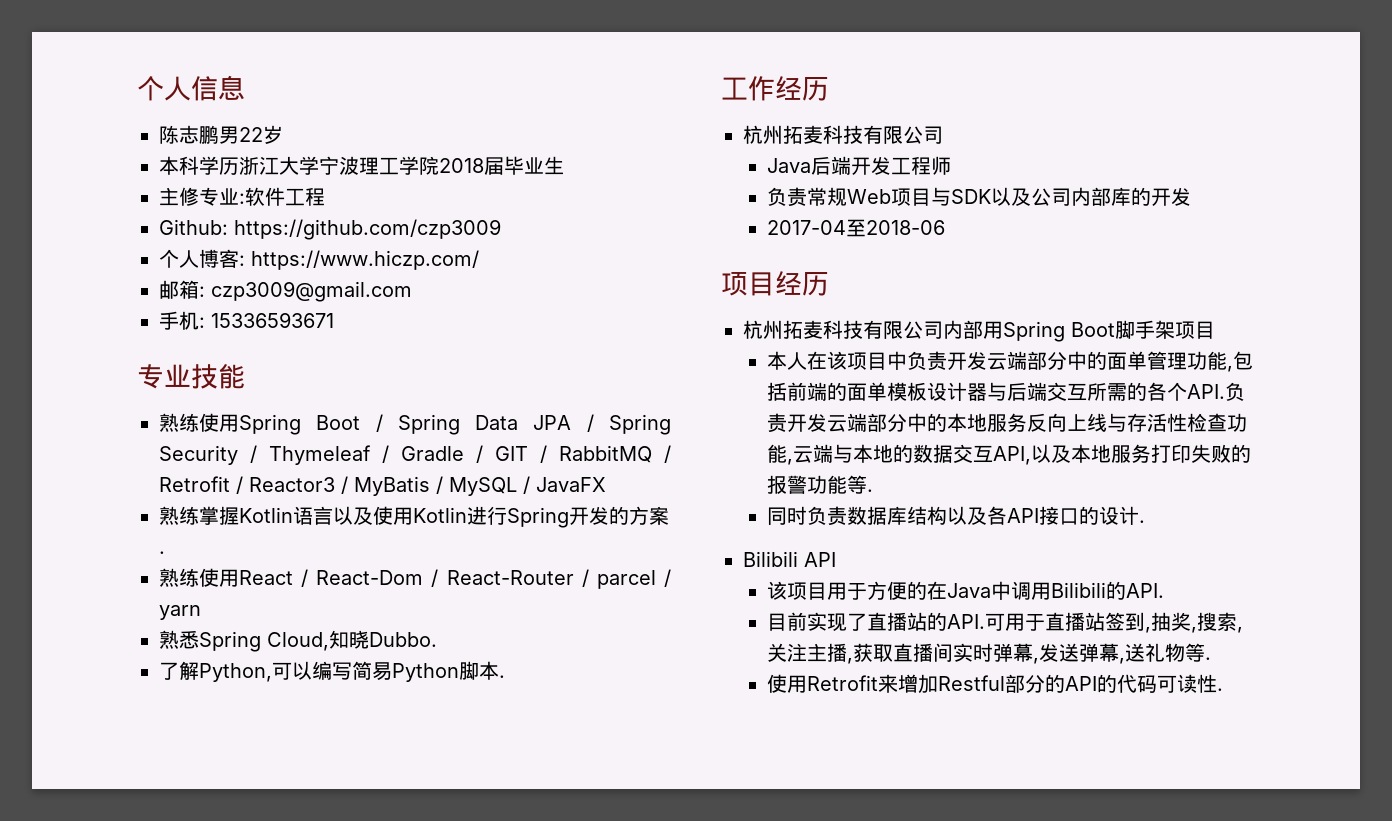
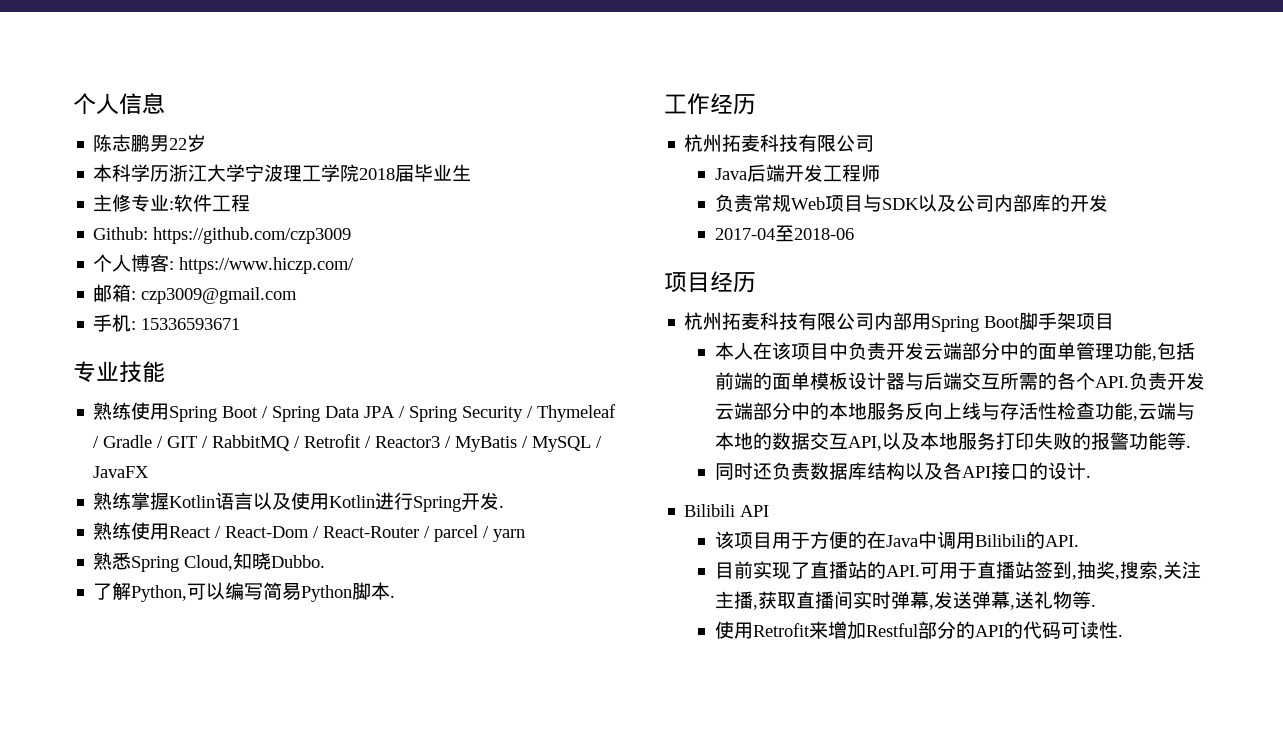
[609,506,669,525] 的方案 -> (500, 501) none
(808, 515) none -> [752,463,772,480] 还

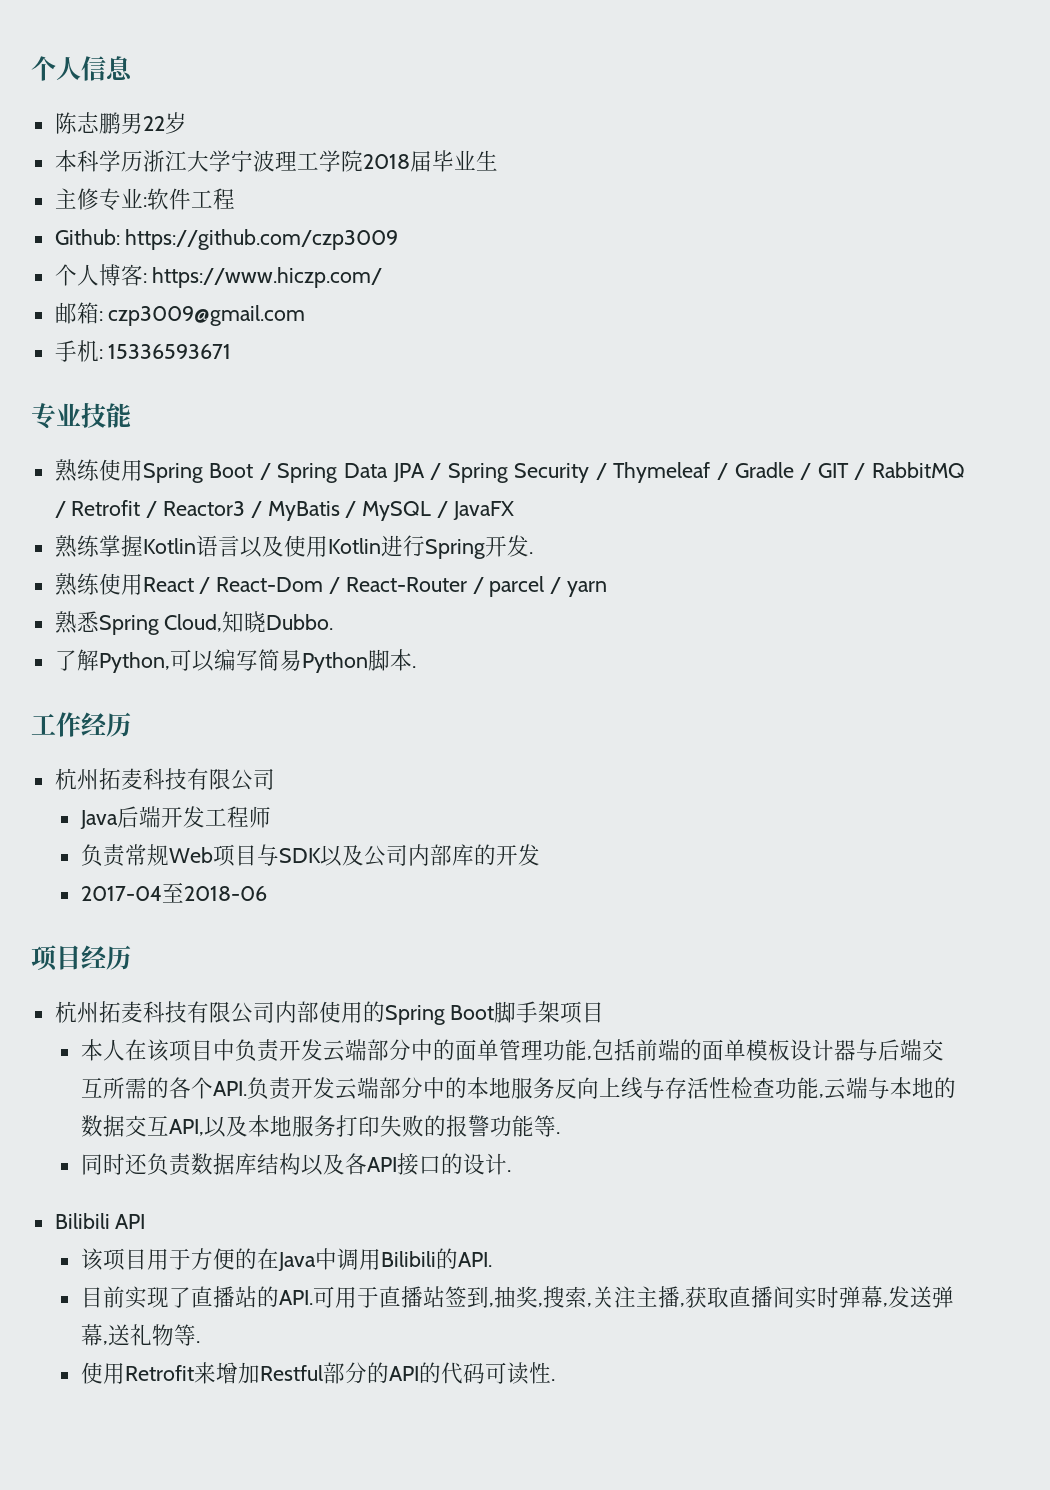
[912,313,932,330] 用 -> [318,1001,385,1023] 使用的

